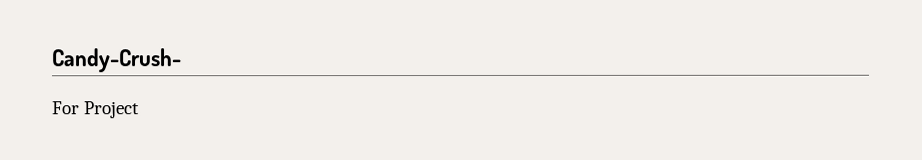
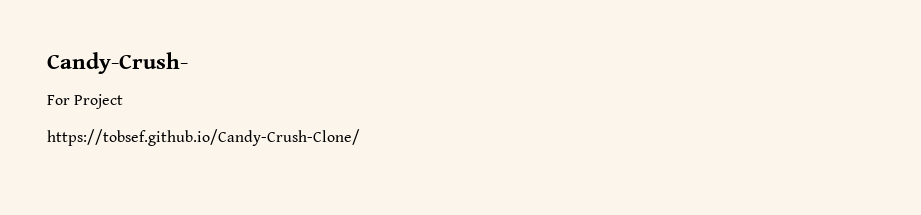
(141, 110) none -> [47,129,360,146] // https://tobsef.github.io/Candy-Crush-Clone/

